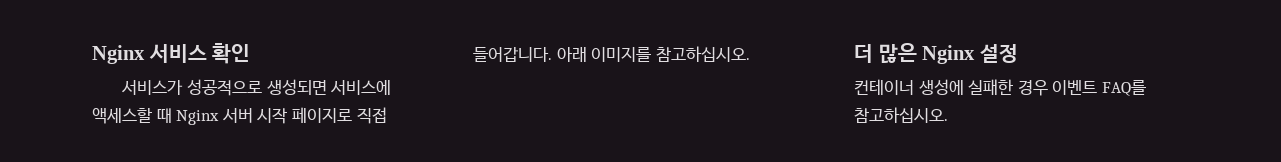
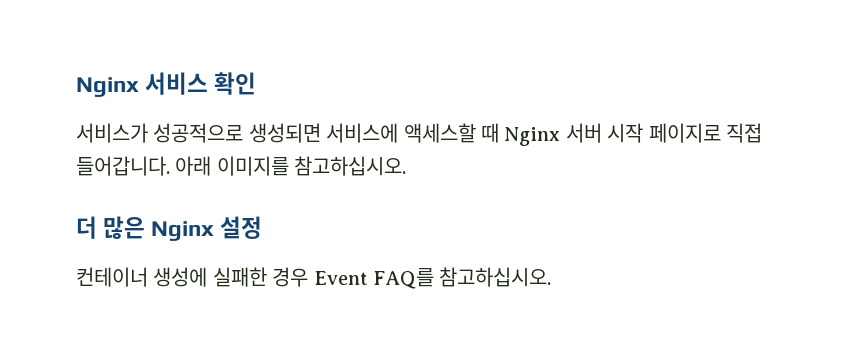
[1052,80,1098,95] 이벤트 -> [313,271,368,285] Event

